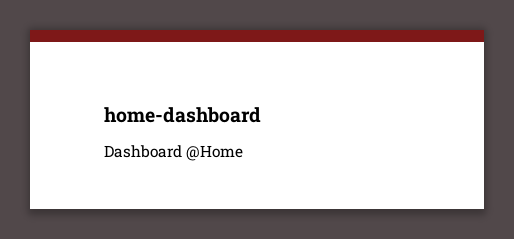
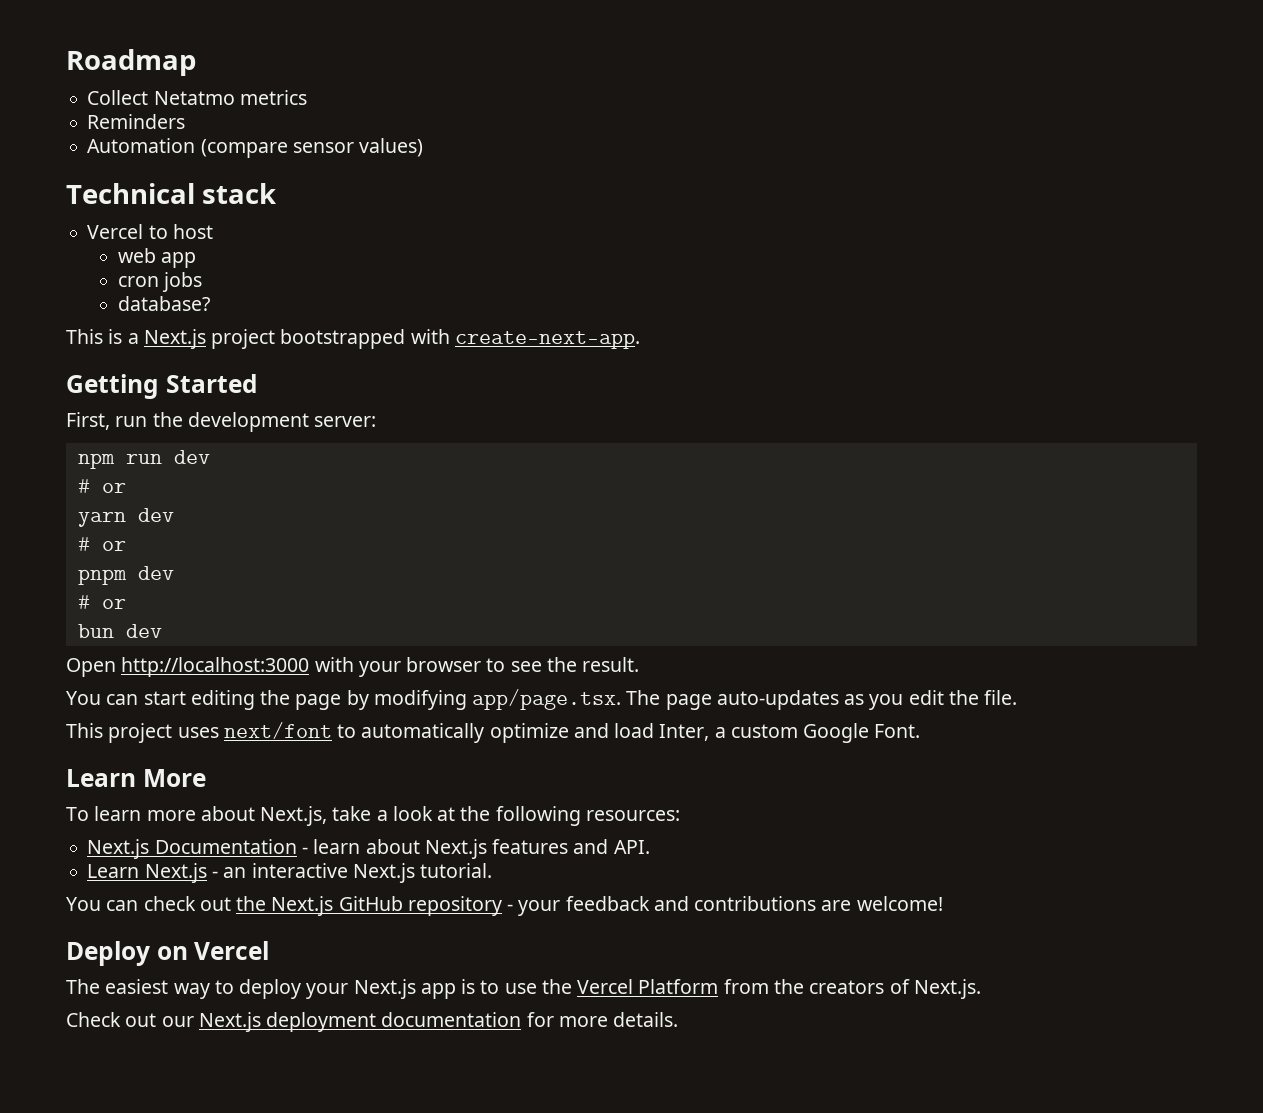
[104,107,261,123] [104,145,244,161] home-dashboard // Dashboard @Home -> [66,49,196,76] [87,90,307,105] [87,114,186,129] [87,138,424,158] [66,183,278,204] [87,224,213,239] [117,248,196,268] [117,272,202,292] [117,296,210,311] [66,329,640,349] [66,374,258,399] [66,412,377,432] [77,450,210,469] [77,479,126,493] [77,508,174,527] [77,537,126,551] [77,566,174,585] [77,595,126,609] [77,624,162,638] [66,657,640,677] [66,689,1018,710] [66,722,921,743] [66,769,206,787] [66,806,680,826] [87,839,650,859] [87,863,493,883] [66,896,943,916] [66,941,270,966] [66,979,981,999] [66,1012,679,1032] Roadmap // Collect Netatmo metrics // Reminders // Automation (compare sensor values) // Technical stack // Vercel to host // web app // cron jobs // database? // This is a Next.js project bootstrapped with create-next-app. // Getting Started // First, run the development server: // npm run dev // # or // yarn dev // # or // pnpm dev // # or // bun dev // Open http://localhost:3000 with your browser to see the result. // You can start editing the page by modifying app/page.tsx. The page auto-updates as you edit the file. // This project uses next/font to automatically optimize and load Inter, a custom Google Font. // Learn More // To learn more about Next.js, take a look at the following resources: // Next.js Documentation - learn about Next.js features and API. // Learn Next.js - an interactive Next.js tutorial. // You can check out the Next.js GitHub repository - your feedback and contributions are welcome! // Deploy on Vercel // The easiest way to deploy your Next.js app is to use the Vercel Platform from the creators of Next.js. // Check out our Next.js deployment documentation for more details.

